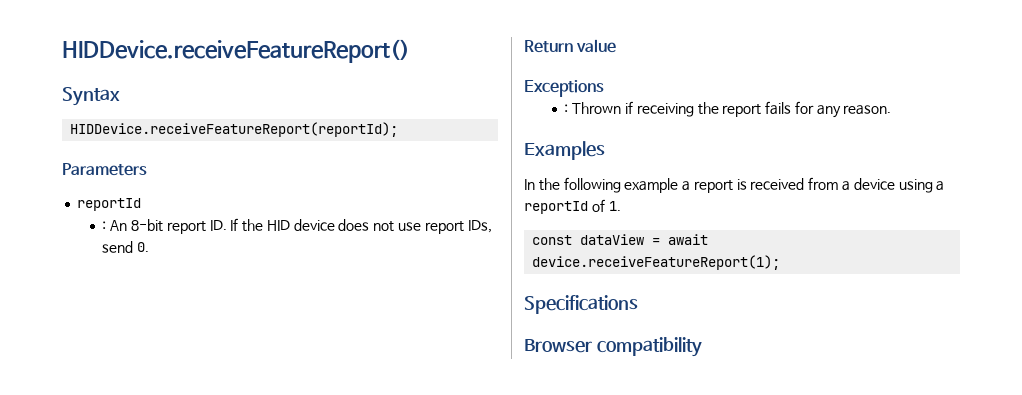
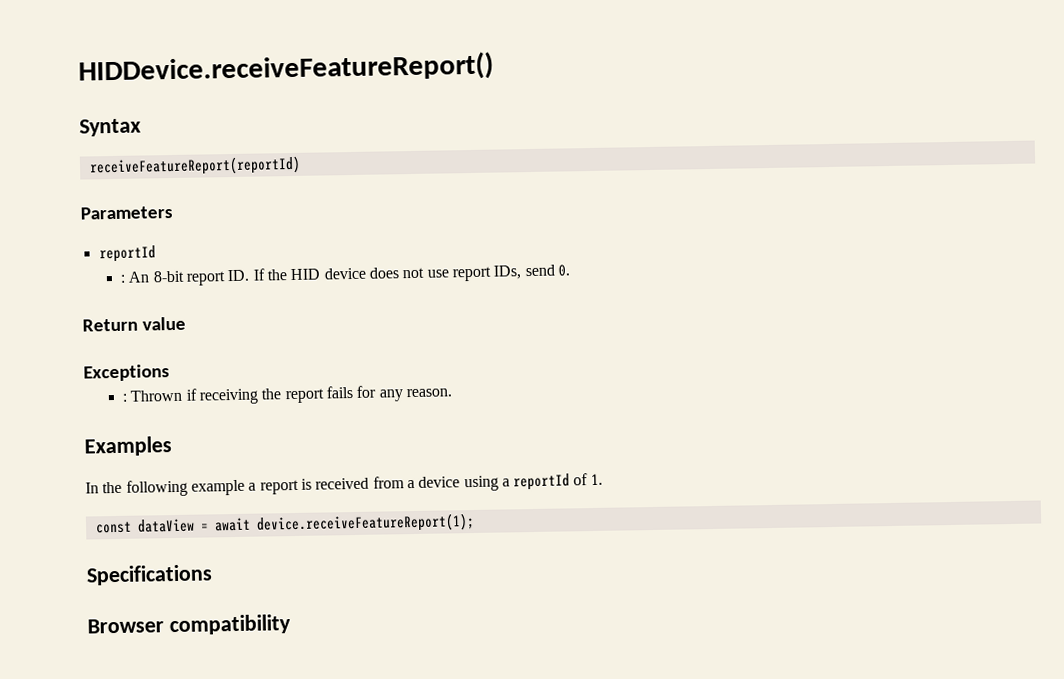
[70,122,399,137] HIDDevice.receiveFeatureReport(reportId); -> [88,155,301,177] receiveFeatureReport(reportId)

